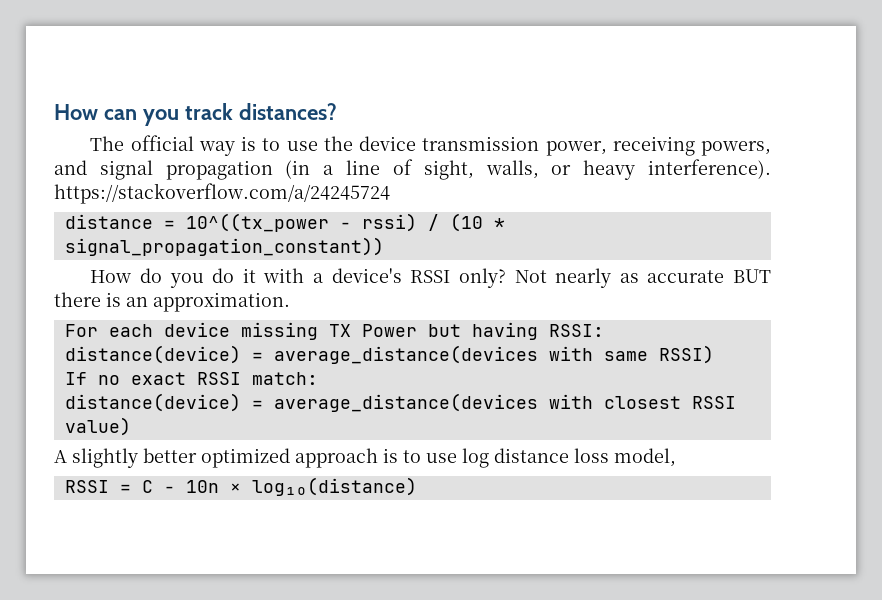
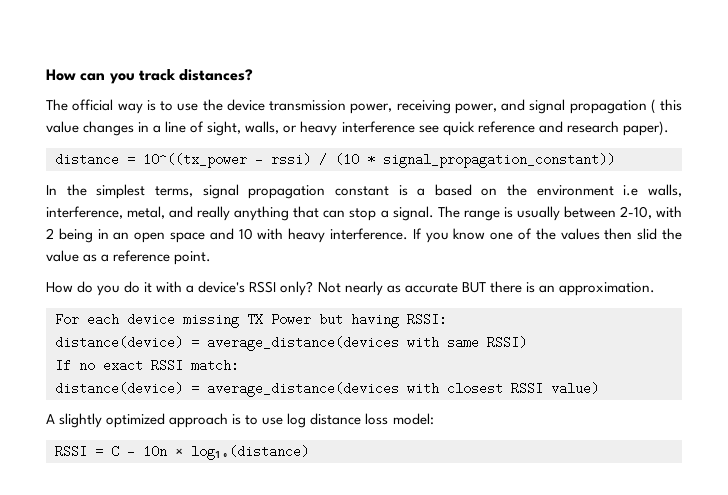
[701,141,771,156] powers, -> [454,103,497,114] power,
[285,160,311,179] (in -> [650,99,682,114] [46,121,150,136] ( this value changes in
[648,159,771,179] [54,183,390,204] interference). https://stackoverflow.com/a/24245724 -> [341,121,669,136] interference see quick reference and research paper).
(384, 246) none -> [46,184,683,199] [46,206,682,221] [46,228,682,243] [46,250,212,265] // In the simplest terms, signal propagation constant is a based on the environment i.e walls, interference, metal, and really anything that can stop a signal. The range is usually between 2-10, with 2 being in an open space and 10 with heavy interference. If you know one of the values then slid the value as a reference point.
[143,448,197,463] better -> (103, 420) none
[614,448,676,467] model, -> [392,413,434,425] model:

